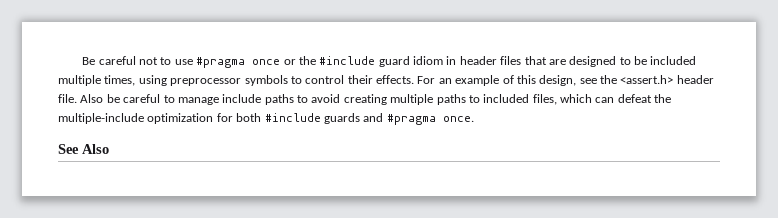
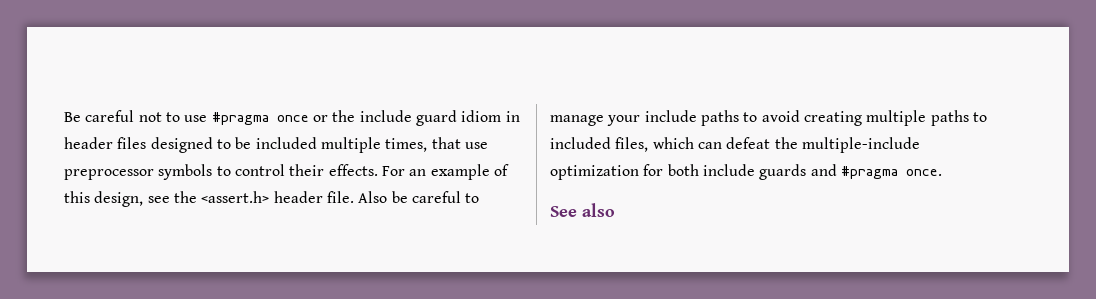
[319,56,376,65] #include -> [359,110,412,122] include
[524,56,566,65] that are -> (147, 143) none
[138,75,167,86] using -> [431,137,488,149] that use
(219, 101) none -> [607,115,641,126] your
[264,113,321,122] #include -> [702,164,755,176] include
[82,144,109,154] Also -> [582,203,615,217] also

